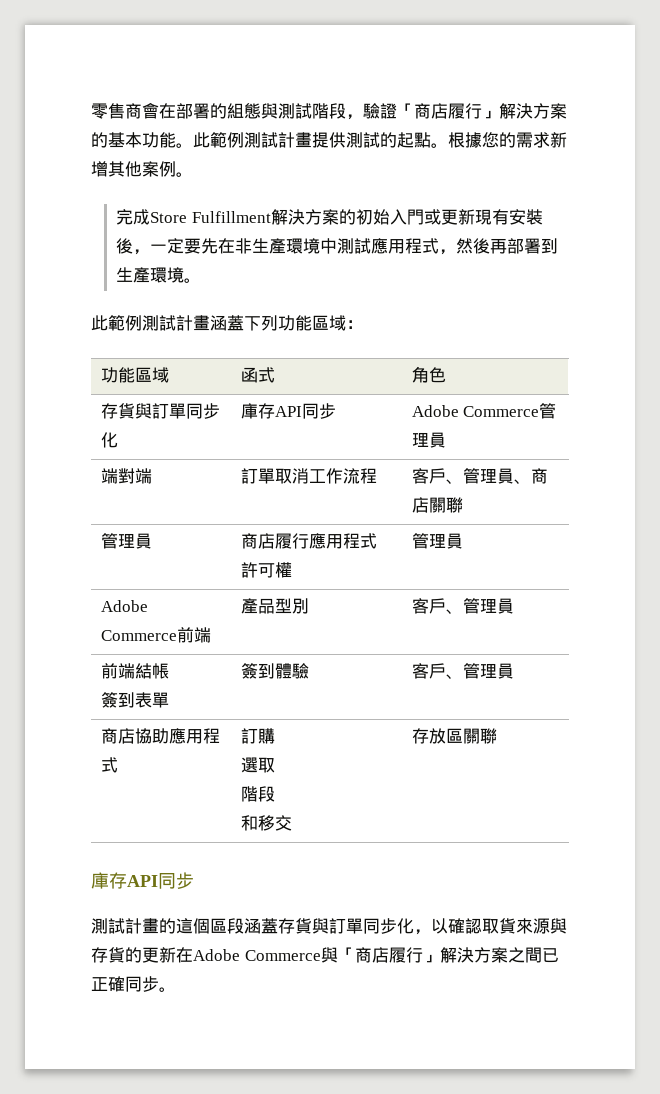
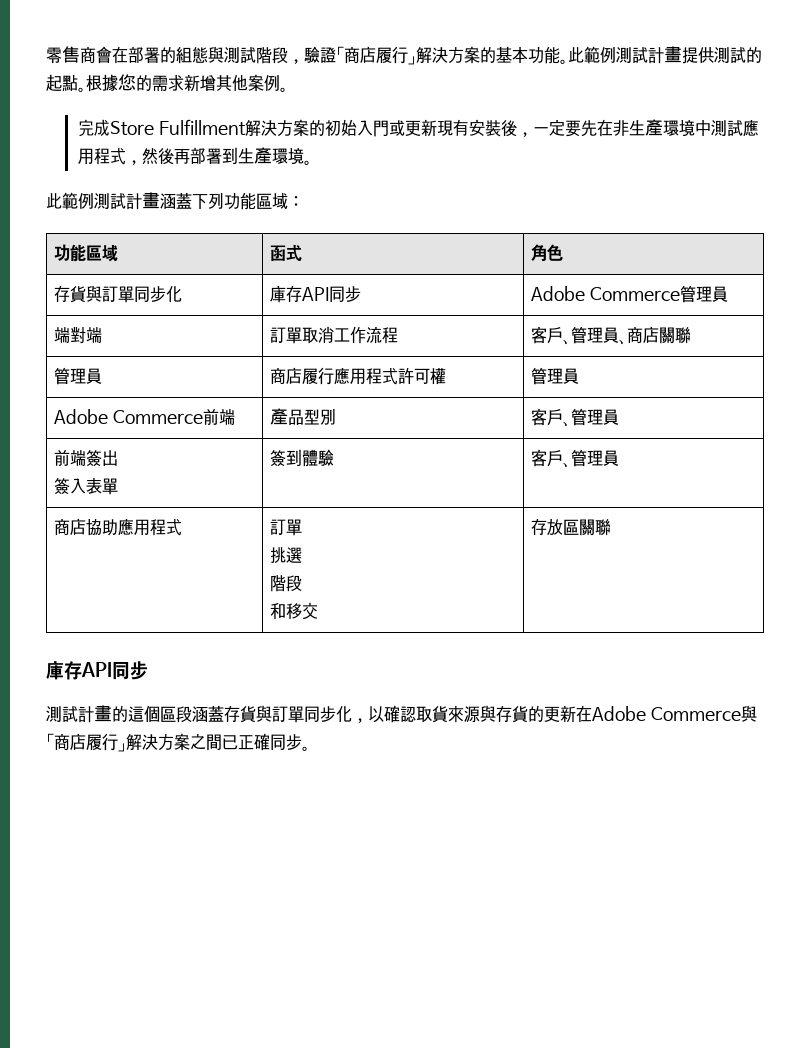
[134,663,169,679] [100,692,135,708] 結帳 // 簽到 -> [86,450,119,467] [54,478,87,495] 簽出 // 簽入
[257,728,275,744] 購 // -> [286,519,303,536] [270,547,287,563] 單 // 挑
[257,757,275,773] 取 -> (303, 555) none

